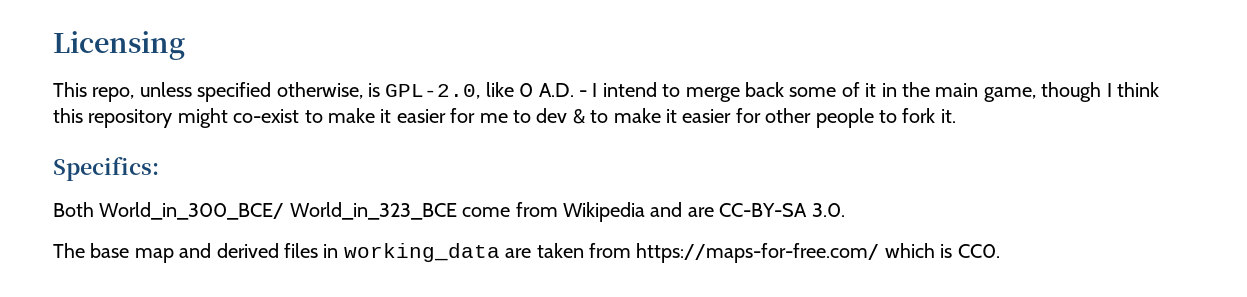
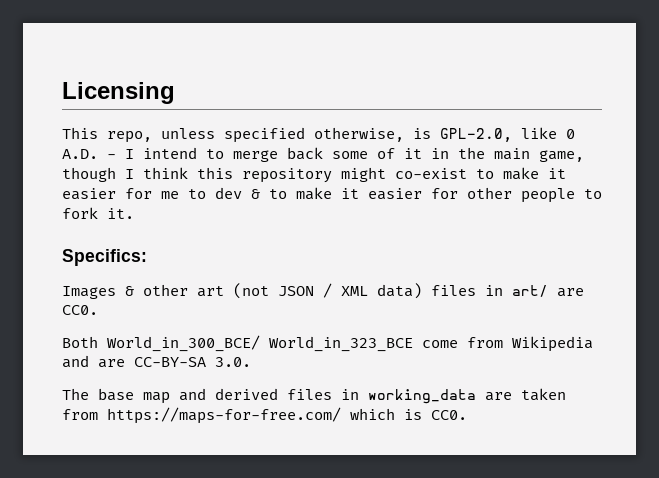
(159, 169) none -> [62,283,584,299] [62,305,98,315] // Images & other art (not JSON / XML data) files in art/ are CC0.

